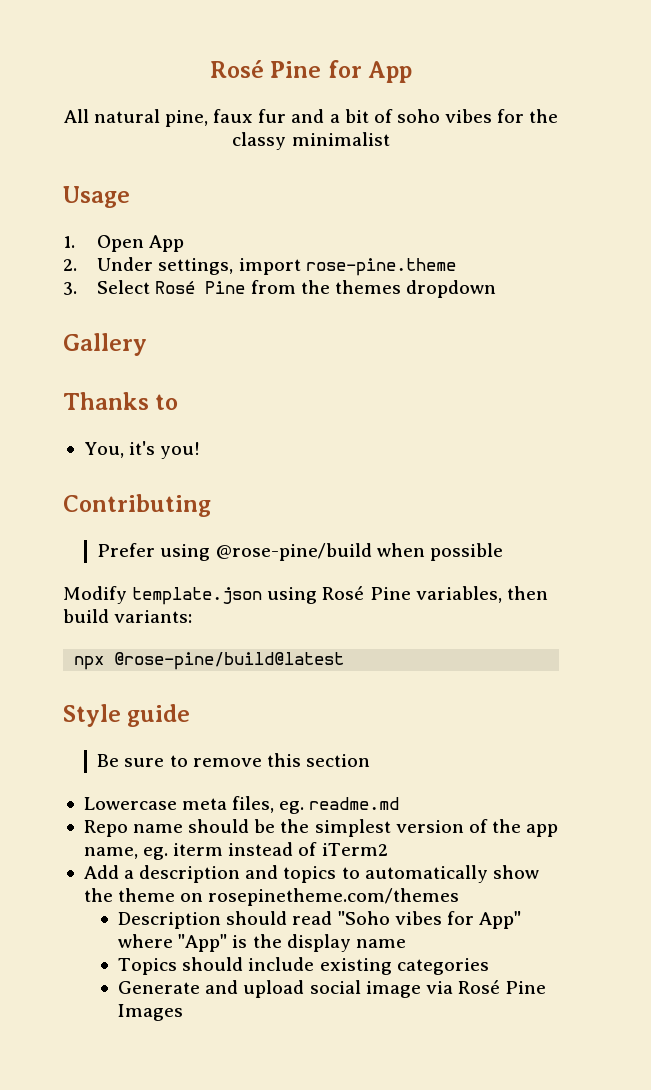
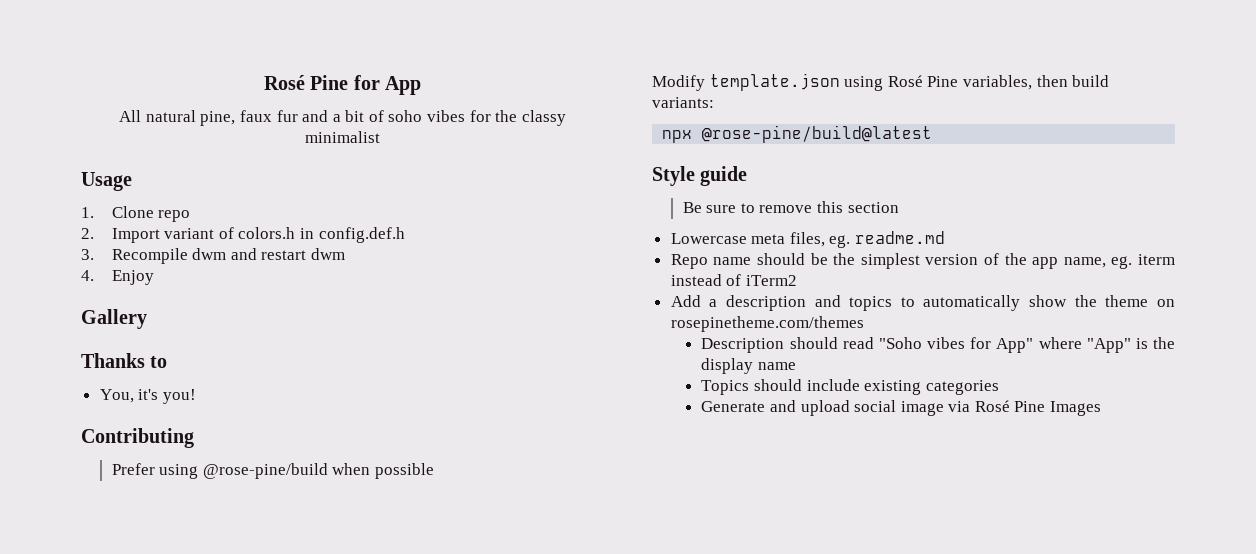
[97,235,185,252] Open App -> [111,206,191,222] Clone repo
[97,257,456,276] [63,280,496,298] Under settings, import rose-pine.theme // 3. Select Rosé Pine from the themes dropdown -> [111,227,405,243] [81,248,345,264] [81,270,154,285] Import variant of colors.h in config.def.h // 3. Recompile dwm and restart dwm // 4. Enjoy

